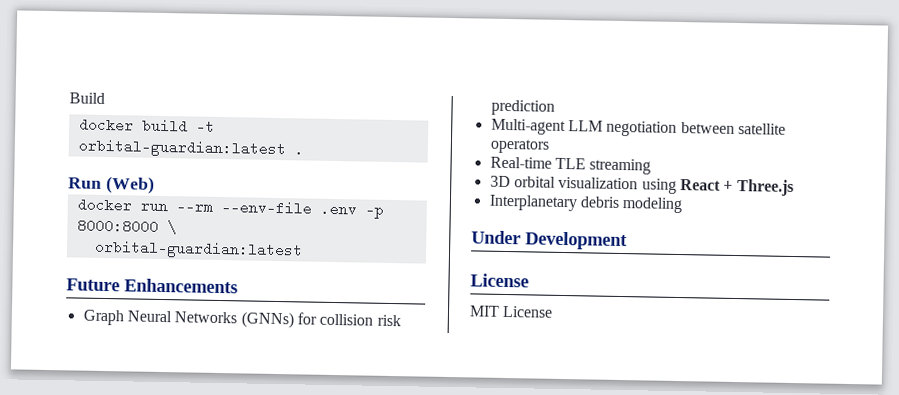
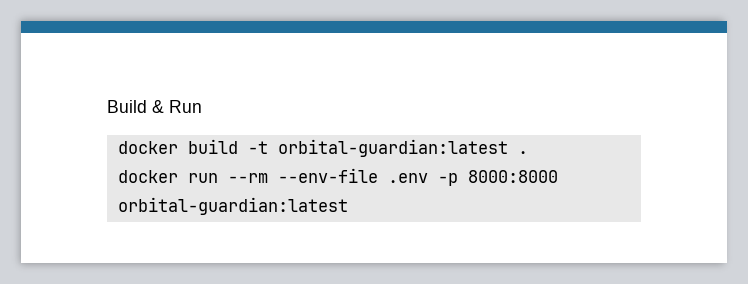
(105, 98) none -> [152,100,202,113] & Run
[68,175,155,194] // Run (Web) -> (528, 152) none
[166,220,177,235] [93,239,303,260] [66,278,238,294] [82,309,401,329] [490,99,555,116] [490,118,786,137] [489,138,550,154] [489,156,652,175] [489,175,794,196] [488,194,684,214] [471,230,628,251] [470,273,529,288] [469,305,554,318] \ // orbital-guardian:latest // Future Enhancements // Graph Neural Networks (GNNs) for collision risk prediction // Multi-agent LLM negotiation between satellite operators // Real-time TLE streaming // 3D orbital visualization using React + Three.js // Interplanetary debris modeling // Under Development // License // MIT License -> [117,197,348,215] orbital-guardian:latest

